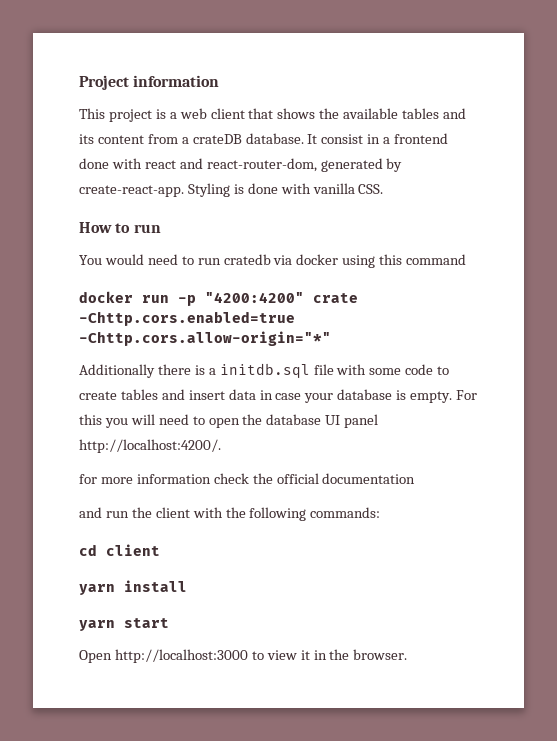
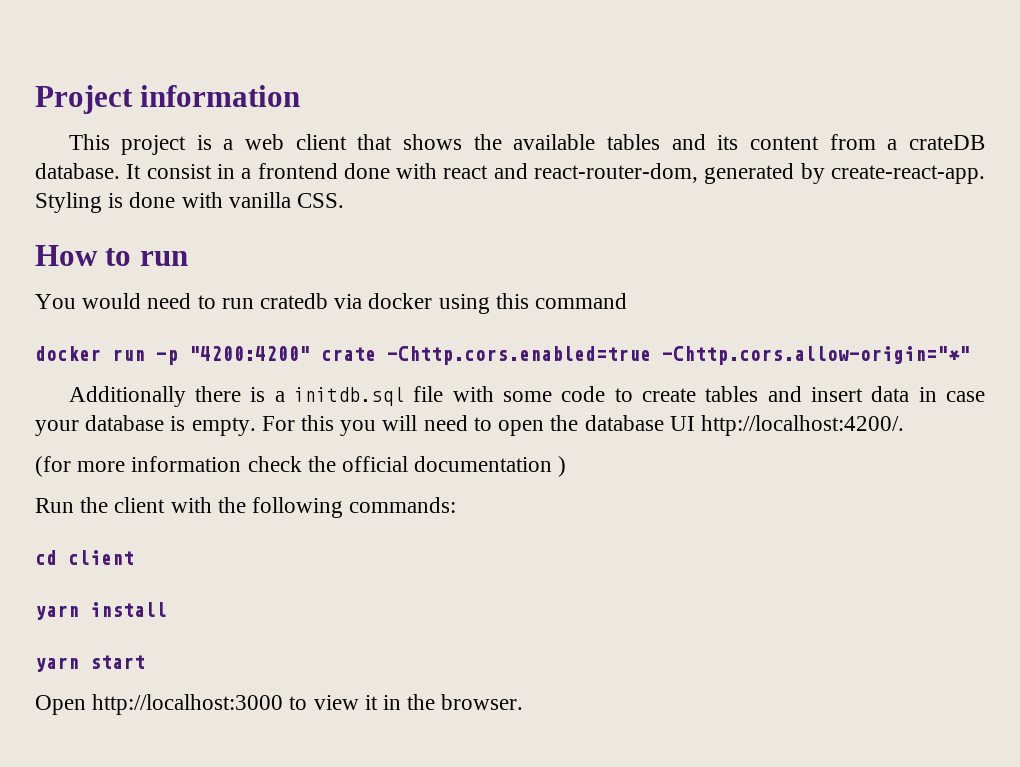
[344,414,379,428] panel -> (695, 423) none
[79,474,97,484] for -> [35,456,71,477] (for
[79,507,129,518] // and run -> [558,456,567,477] [35,498,74,513] ) // Run

